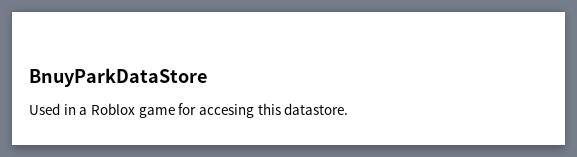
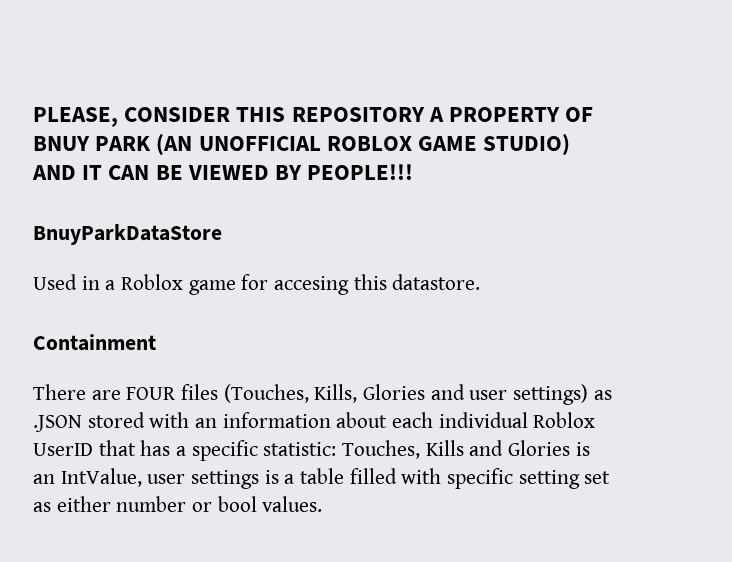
(29, 77) none -> [33,107,594,127] [33,134,571,156] [32,164,414,180] PLEASE, CONSIDER THIS REPOSITORY A PROPERTY OF BNUY PARK (AN UNOFFICIAL ROBLOX GAME STUDIO) AND IT CAN BE VIEWED BY PEOPLE!!! //
(349, 109) none -> [33,334,156,351] [33,384,612,405] [33,412,596,432] [33,440,590,461] [33,468,611,489] [33,496,323,512] // Containment // There are FOUR files (Touches, Kills, Glories and user settings) as .JSON stored with an information about each individual Roblox UserID that has a specific statistic: Touches, Kills and Glories is an IntValue, user settings is a table filled with specific setting set as either number or bool values.

